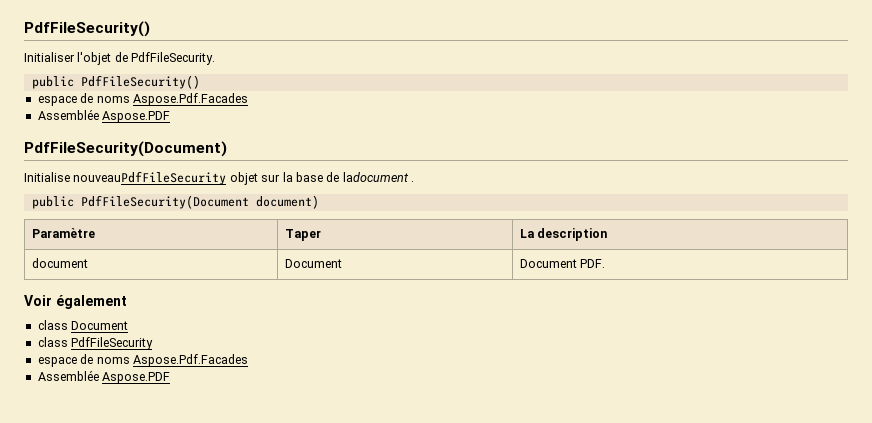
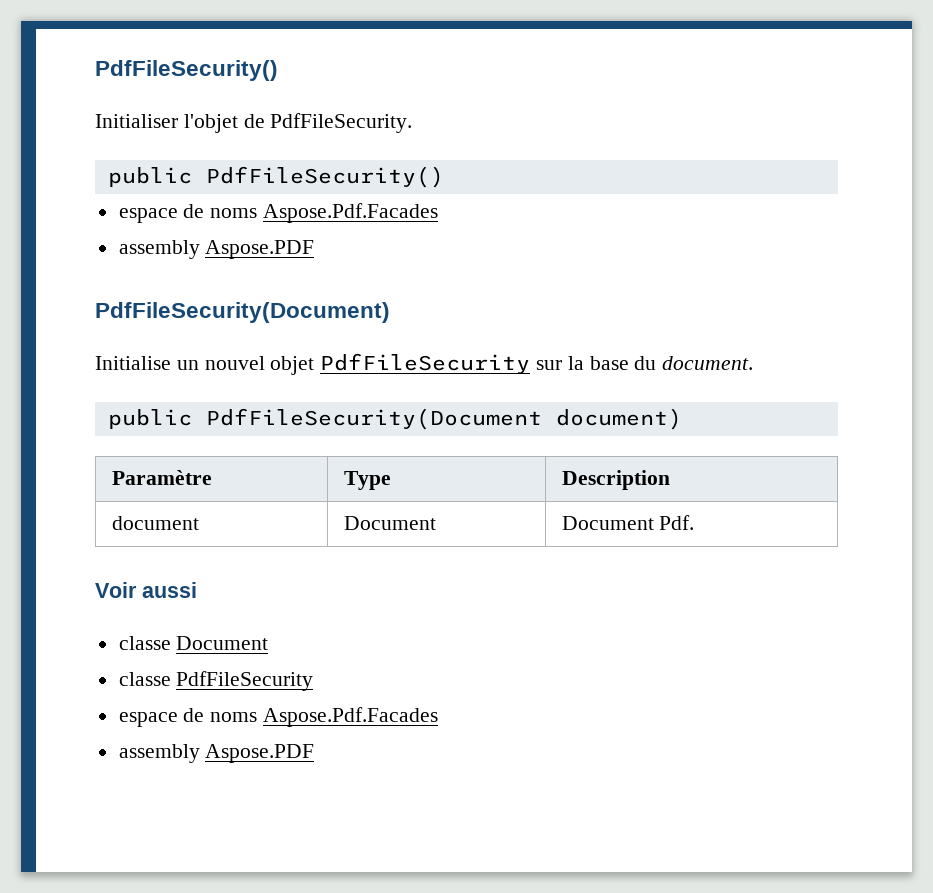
[37,109,99,120] Assemblée -> [118,240,200,259] assembly
[73,171,414,185] nouveauPdfFileSecurity objet sur la base de ladocument . -> [176,353,754,375] un nouvel objet PdfFileSecurity sur la base du document.
[284,229,321,241] [519,228,608,241] Taper | La description -> [343,471,391,490] [561,470,670,490] Type | Description
[580,259,606,268] PDF. -> [659,515,695,530] Pdf.
[55,295,127,309] [37,320,68,330] également // class -> [142,582,197,598] [118,636,171,650] aussi // classe
[37,337,68,347] class -> [118,672,171,686] classe
[37,370,99,381] Assemblée -> [118,744,200,763] assembly

